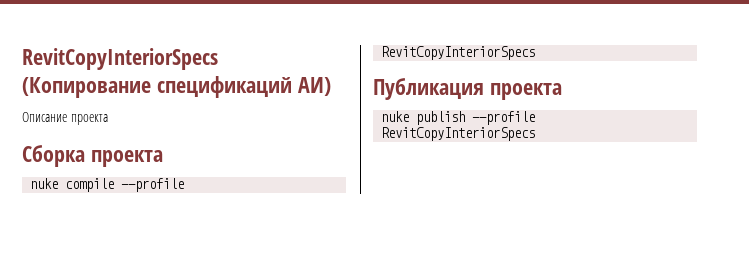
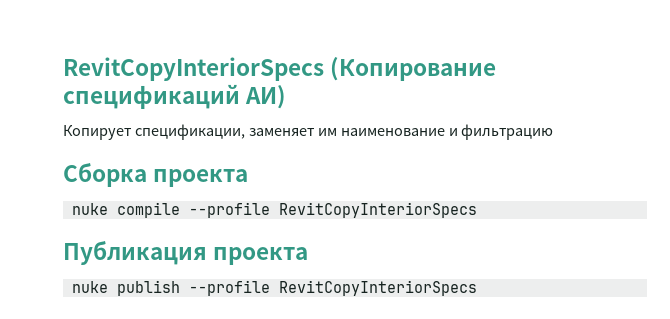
[22,112,108,125] Описание проекта -> [63,124,554,140] Копирует спецификации, заменяет им наименование и фильтрацию

